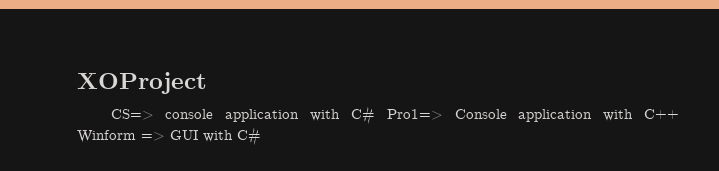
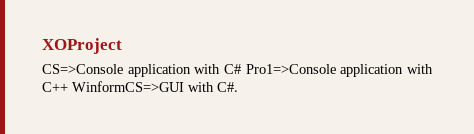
[110,109,214,120] CS=> console -> [42,64,123,74] CS=>Console
[386,109,507,120] Pro1=> Console -> [245,64,336,74] Pro1=>Console
[77,127,261,146] Winform => GUI with C# -> [72,81,238,92] WinformCS=>GUI with C#.

